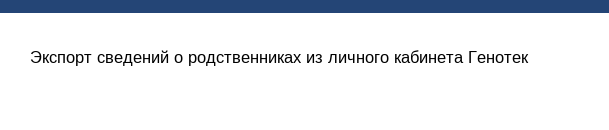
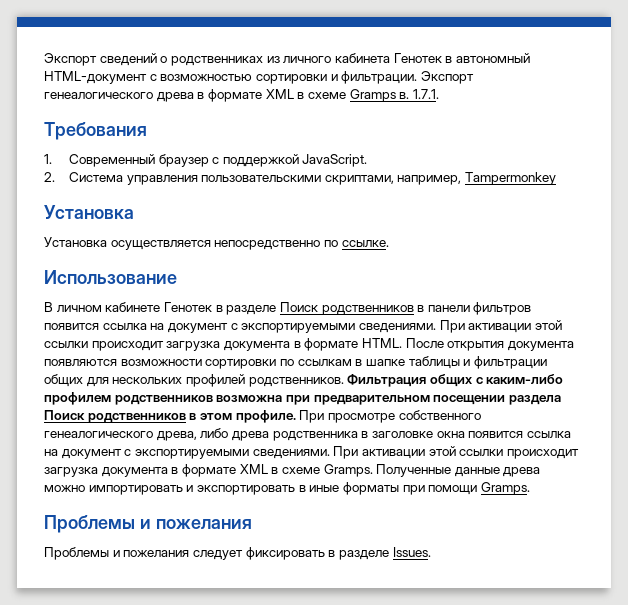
(529, 57) none -> [445,53,530,63] [44,71,474,84] [44,89,439,102] [44,122,147,140] [44,154,368,167] [44,172,557,185] [44,205,134,219] [44,237,389,250] [44,270,177,284] [44,302,532,315] [44,320,562,333] [44,338,574,351] [44,356,547,369] [44,374,564,387] [44,392,561,405] [44,410,481,423] [44,428,571,441] [44,446,579,459] [44,464,541,477] [44,482,530,495] [44,515,252,533] [44,547,431,560] в автономный HTML-документ с возможностью сортировки и фильтрации. Экспорт генеалогического древа в формате XML в схеме Gramps в. 1.7.1. // Требования // 1. Современный браузер с поддержкой JavaScript. // 2. Система управления пользовательскими скриптами, например, Tampermonkey // Установка // Установка осуществляется непосредственно по ссылке. // Использование // В личном кабинете Генотек в разделе Поиск родственников в панели фильтров появится ссылка на документ с экспортируемыми сведениями. При активации этой ссылки проиcходит загрузка документа в формате HTML. После открытия документа появляются возможности сортировки по ссылкам в шапке таблицы и фильтрации общих для нескольких профилей родственников. Фильтрация общих с каким-либо профилем родственников возможна при предварительном посещении раздела Поиск родственников в этом профиле. При просмотре собственного генеалогического древа, либо древа родственника в заголовке окна появится ссылка на документ с экспортируемыми сведениями. При активации этой ссылки происходит загрузка документа в формате XML в схеме Gramps. Полученные данные древа можно импортировать и экспортировать в иные форматы при помощи Gramps. // Проблемы и пожелания // Проблемы и пожелания следует фиксировать в разделе Issues.

